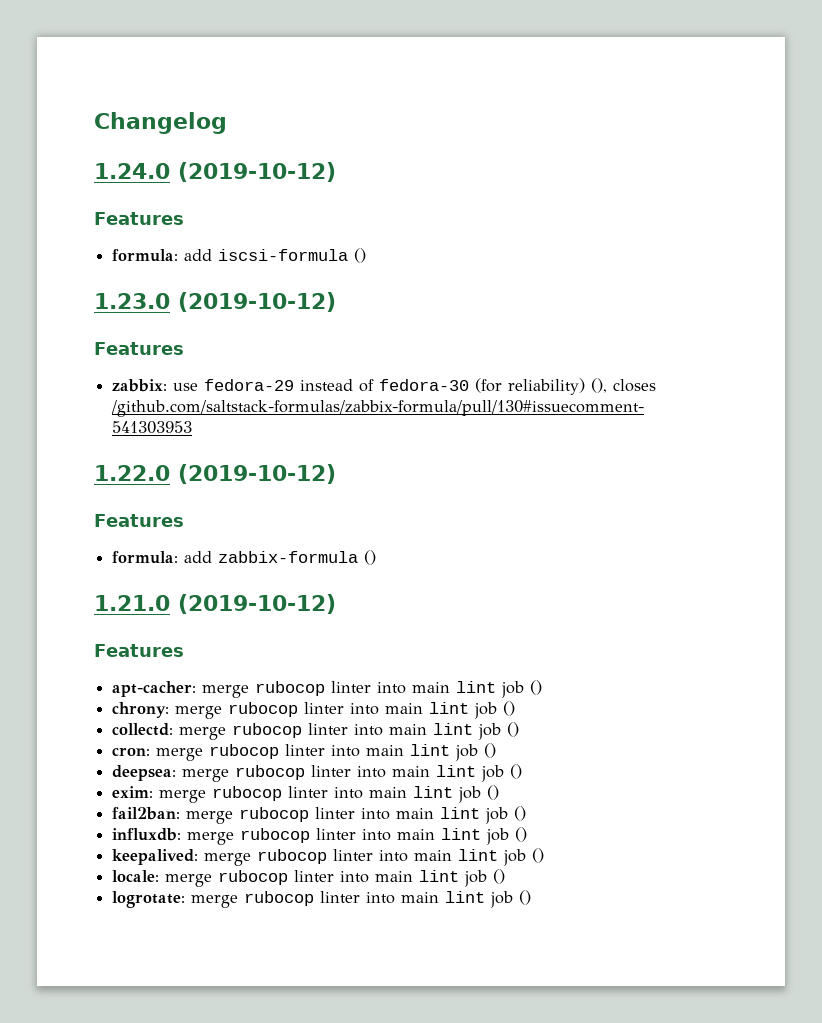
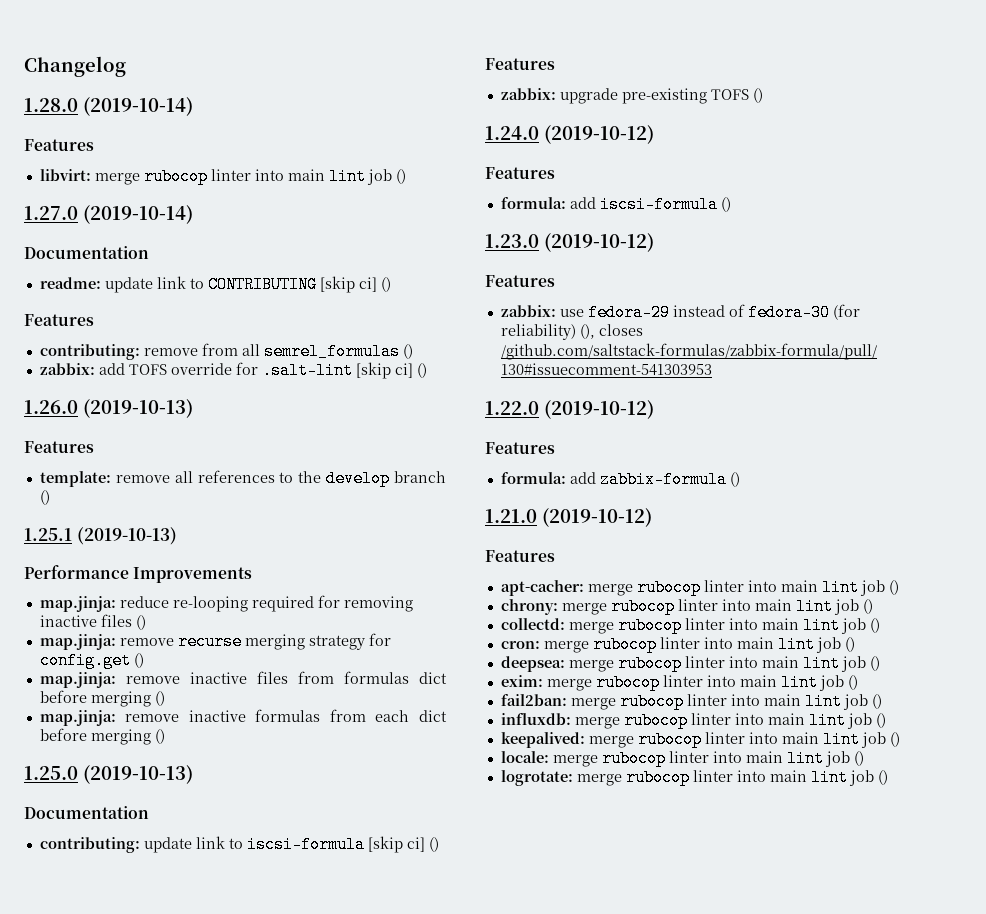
(227, 123) none -> [24,97,193,116] [24,139,94,151] [39,168,406,185] [24,205,193,224] [24,246,149,259] [39,276,391,293] [24,314,94,326] [39,343,413,360] [39,362,427,379] [24,399,193,418] [24,441,94,453] [39,470,446,487] [39,490,50,505] [24,527,177,545] [24,565,253,583] [39,595,413,612] [39,614,146,630] [39,633,391,650] [39,652,144,669] [39,671,447,688] [39,690,165,707] [39,709,447,726] [39,728,165,745] [24,765,193,784] [24,806,149,819] [39,836,439,853] [485,58,555,70] [500,88,763,104] // 1.28.0 (2019-10-14) // Features // libvirt: merge rubocop linter into main lint job () // 1.27.0 (2019-10-14) // Documentation // readme: update link to CONTRIBUTING [skip ci] () // Features // contributing: remove from all semrel_formulas () // zabbix: add TOFS override for .salt-lint [skip ci] () // 1.26.0 (2019-10-13) // Features // template: remove all references to the develop branch () // 1.25.1 (2019-10-13) // Performance Improvements // map.jinja: reduce re-looping required for removing inactive files () // map.jinja: remove recurse merging strategy for config.get () // map.jinja: remove inactive files from formulas dict before merging () // map.jinja: remove inactive formulas from each dict before merging () // 1.25.0 (2019-10-13) // Documentation // contributing: update link to iscsi-formula [skip ci] () // Features // zabbix: upgrade pre-existing TOFS ()

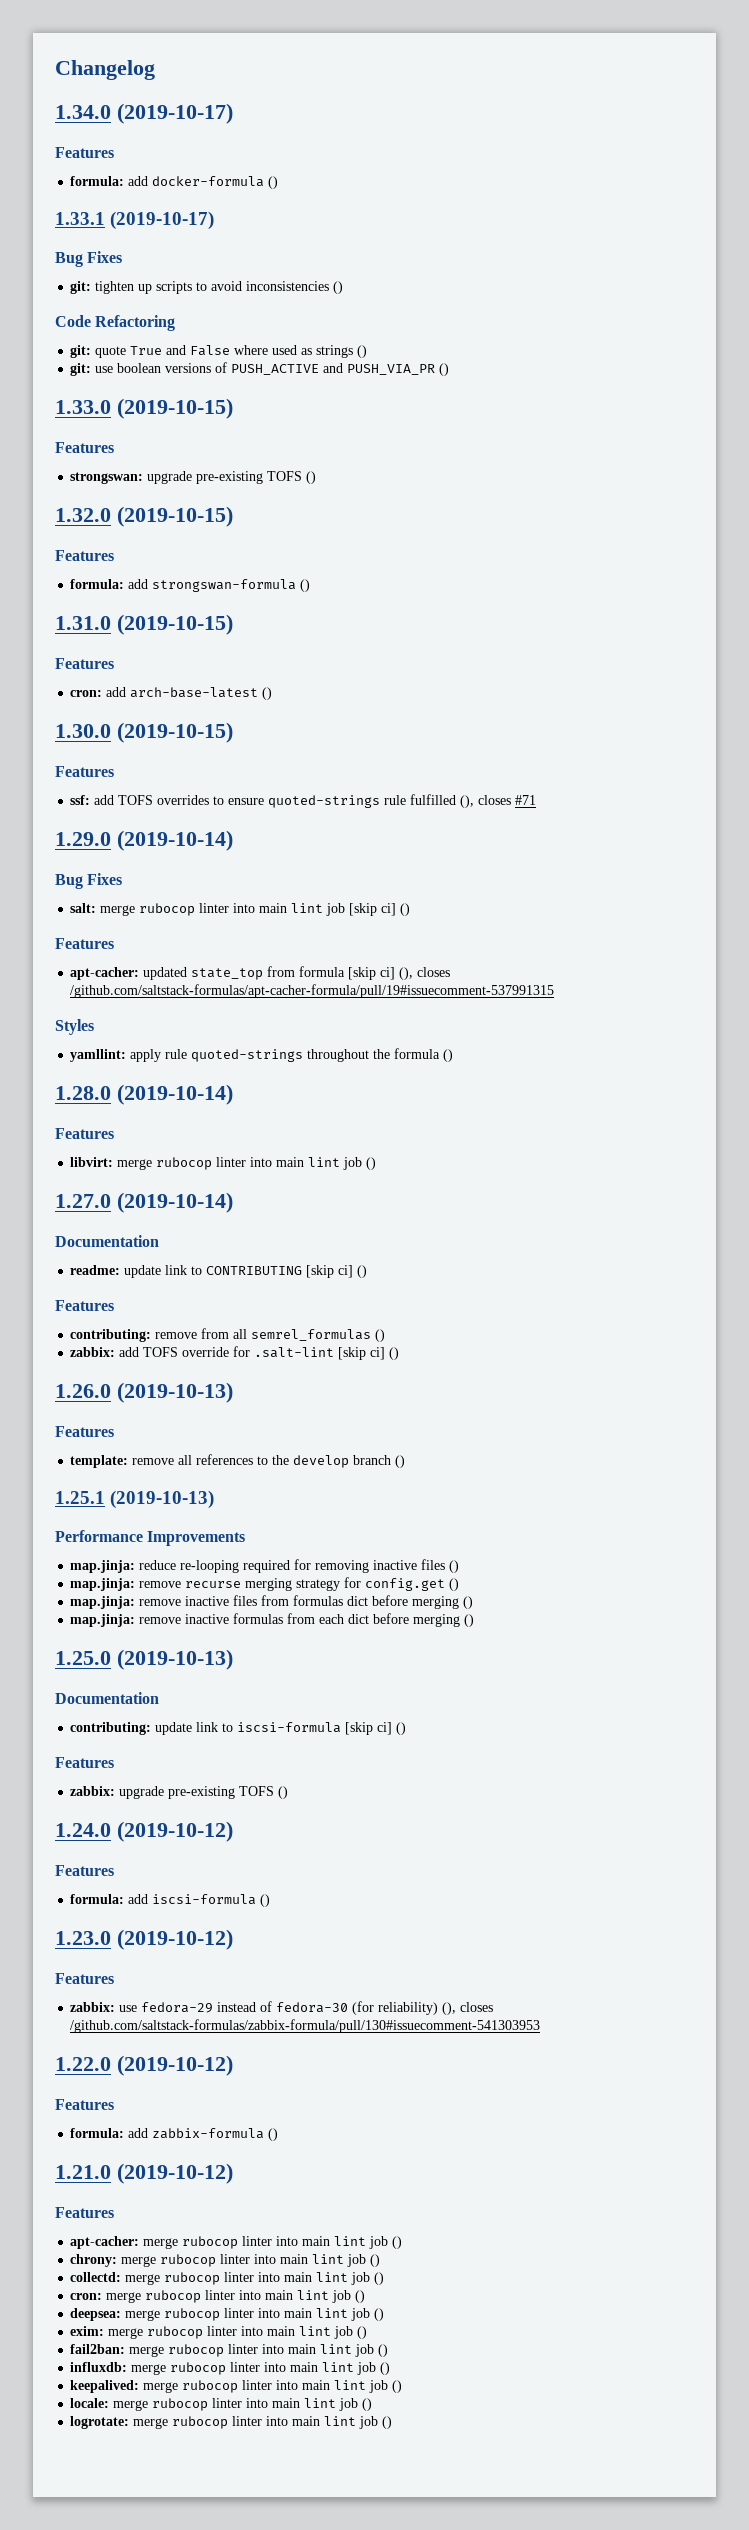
(126, 66) none -> [55,103,233,124] [55,147,114,158] [70,176,279,189] [55,211,215,230] [55,251,123,267] [70,281,344,294] [55,315,176,331] [70,345,368,358] [70,362,450,376] [55,398,233,419] [55,442,114,453] [70,471,317,484] [55,506,233,527] [55,550,114,561] [70,579,311,592] [55,614,233,635] [55,658,114,669] [70,687,273,700] [55,722,233,743] [55,766,114,777] [70,794,537,808] [55,830,233,851] [55,873,123,889] [70,903,411,916] [55,938,114,949] [70,966,451,980] [70,984,555,998] [55,1019,94,1035] [70,1048,454,1062] // 1.34.0 (2019-10-17) // Features // formula: add docker-formula () // 1.33.1 (2019-10-17) // Bug Fixes // git: tighten up scripts to avoid inconsistencies () // Code Refactoring // git: quote True and False where used as strings () // git: use boolean versions of PUSH_ACTIVE and PUSH_VIA_PR () // 1.33.0 (2019-10-15) // Features // strongswan: upgrade pre-existing TOFS () // 1.32.0 (2019-10-15) // Features // formula: add strongswan-formula () // 1.31.0 (2019-10-15) // Features // cron: add arch-base-latest () // 1.30.0 (2019-10-15) // Features // ssf: add TOFS overrides to ensure quoted-strings rule fulfilled (), closes #71 // 1.29.0 (2019-10-14) // Bug Fixes // salt: merge rubocop linter into main lint job [skip ci] () // Features // apt-cacher: updated state_top from formula [skip ci] (), closes /github.com/saltstack-formulas/apt-cacher-formula/pull/19#issuecomment-537991315 // Styles // yamllint: apply rule quoted-strings throughout the formula ()

